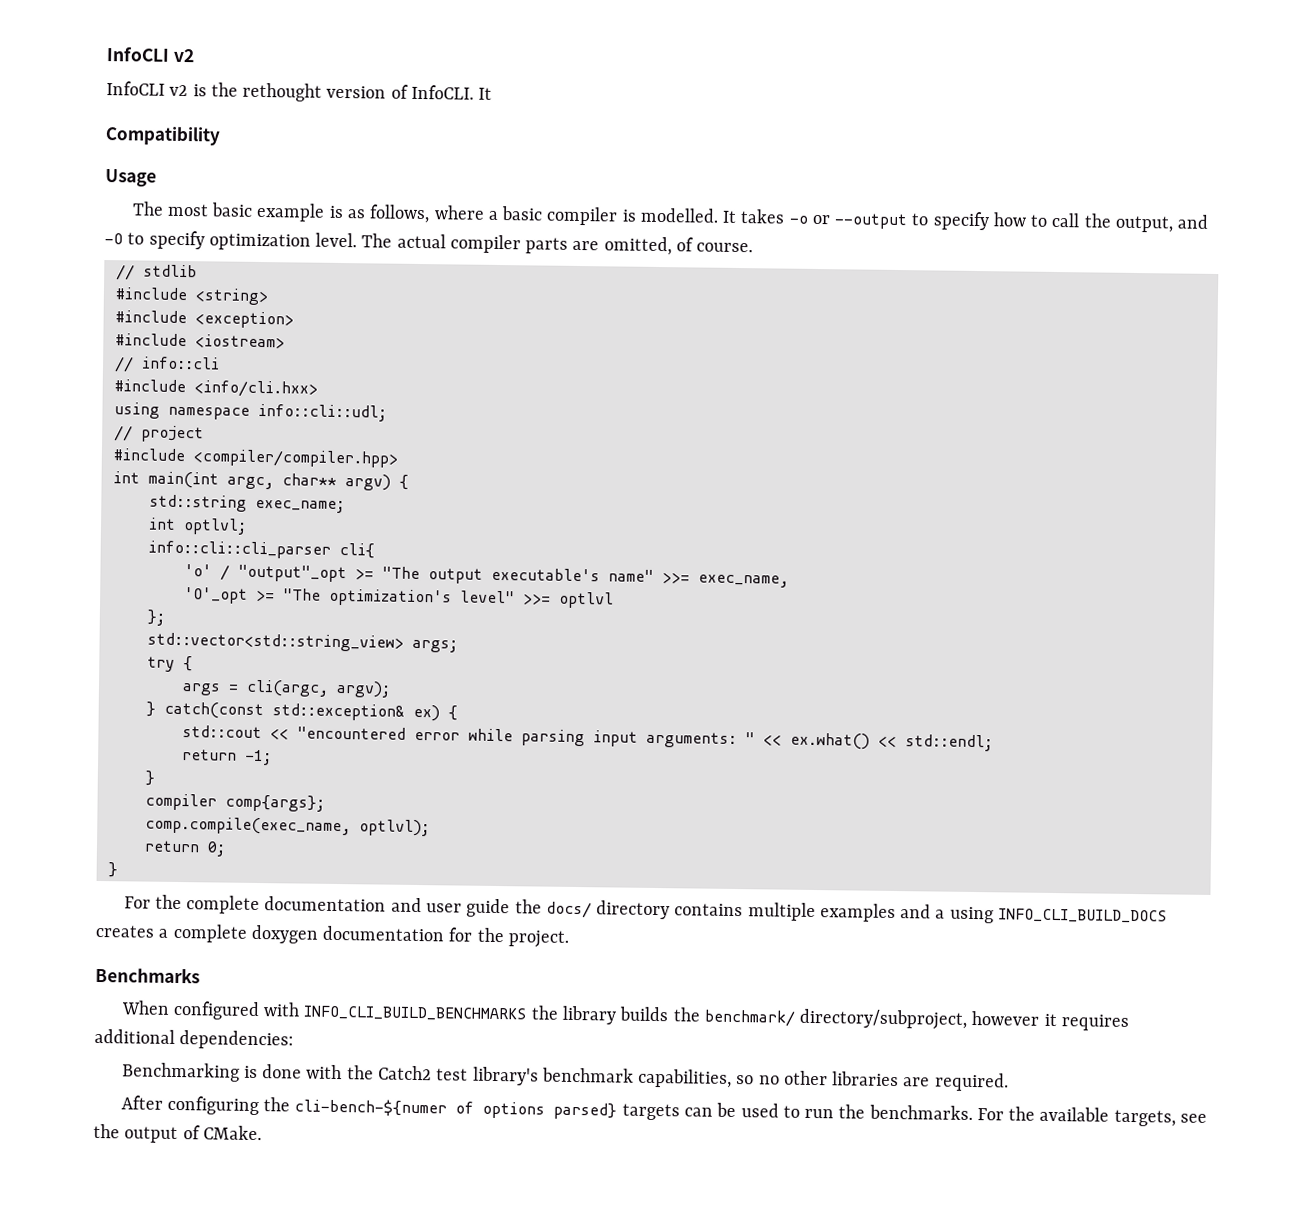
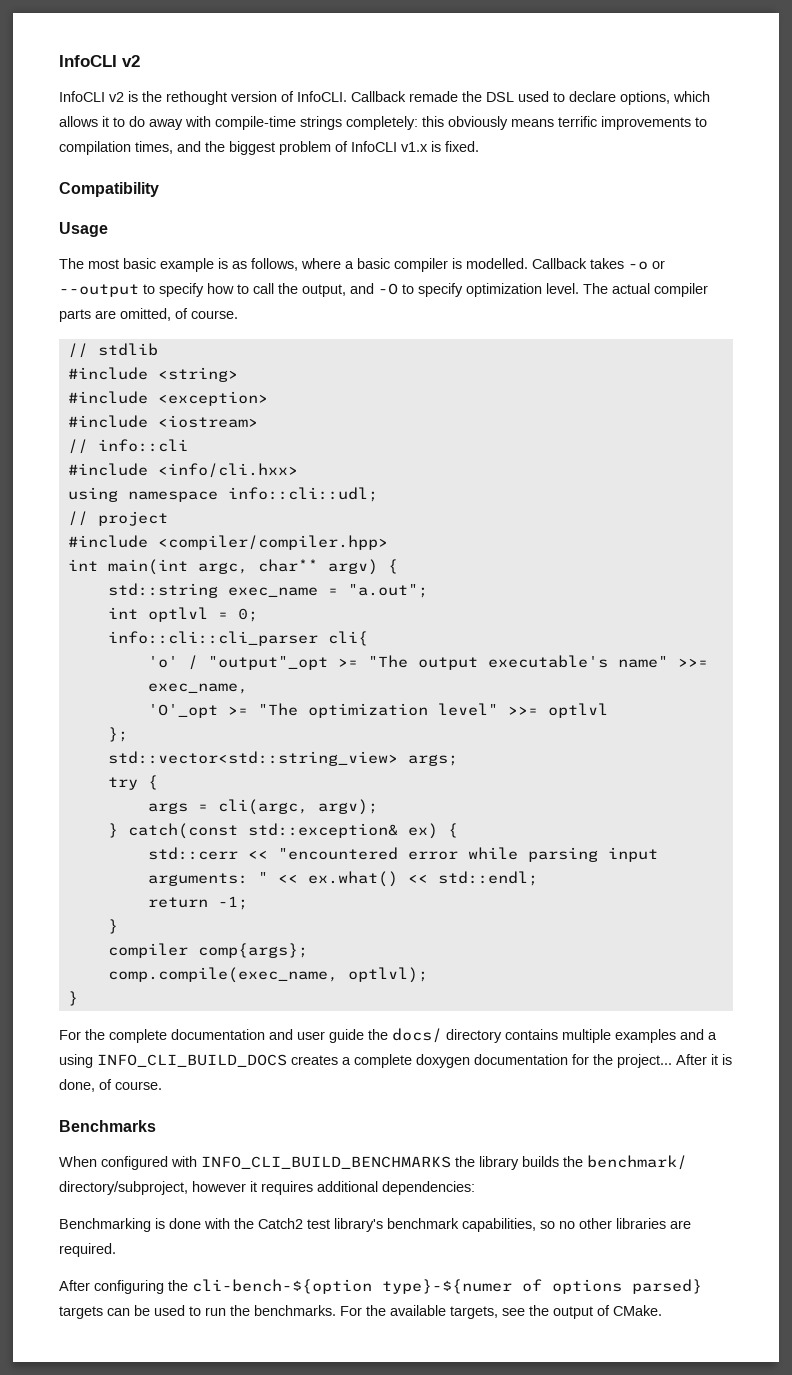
[478,87,493,100] It -> [351,91,710,105] [59,116,707,130] [59,141,479,155] Callback remade the DSL used to declare options, which allows it to do away with compile-time strings completely: this obviously means terrific improvements to compilation times, and the biggest problem of InfoCLI v1.x is fixed.
[722,210,738,223] It -> [532,258,587,269] Callback
[254,499,345,514] [147,517,247,535] exec_name; // int optlvl; -> [227,584,428,598] [107,607,258,622] exec_name = "a.out"; // int optlvl = 0;
[328,588,452,607] optimization's -> [307,703,428,718] optimization
[181,725,262,739] std::cout -> [147,847,238,860] std::cerr
[143,840,226,857] // return 0; -> (428, 975) none
[507,930,569,948] project. -> [617,1054,732,1068] [59,1079,162,1092] project... After it is done, of course.
[294,1098,448,1117] cli-bench-${numer -> [192,1279,512,1294] cli-bench-${option type}-${numer

